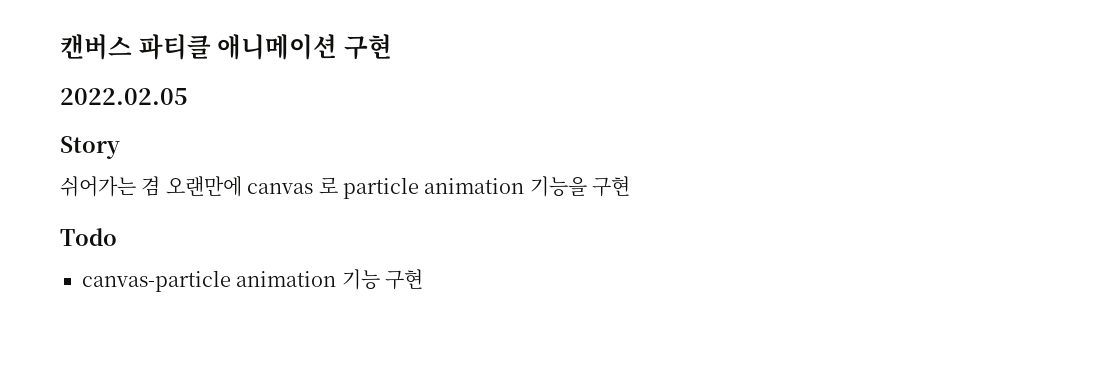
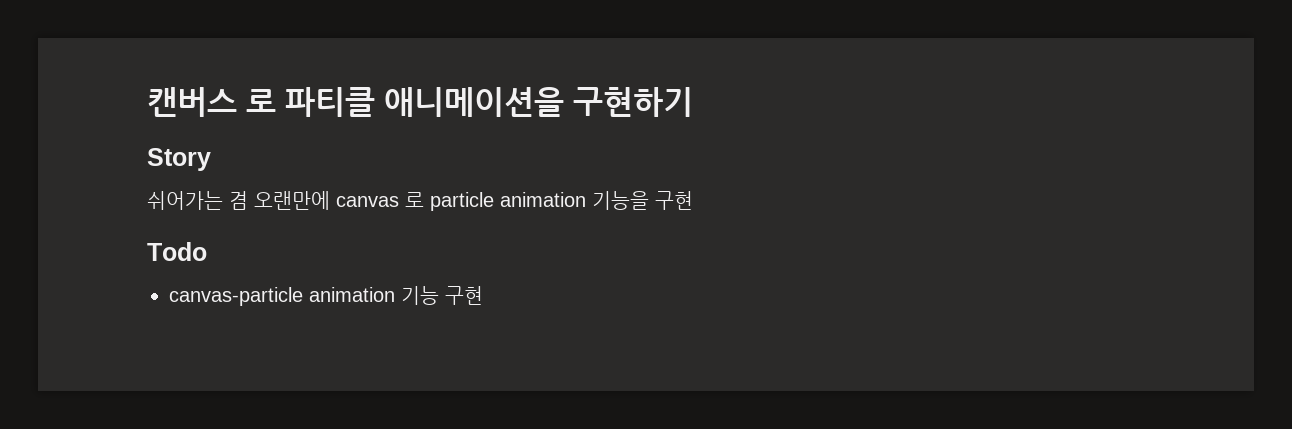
[138,34,392,60] [60,88,188,105] 파티클 애니메이션 구현 // 2022.02.05 -> [246,87,693,117] 로 파티클 애니메이션을 구현하기

